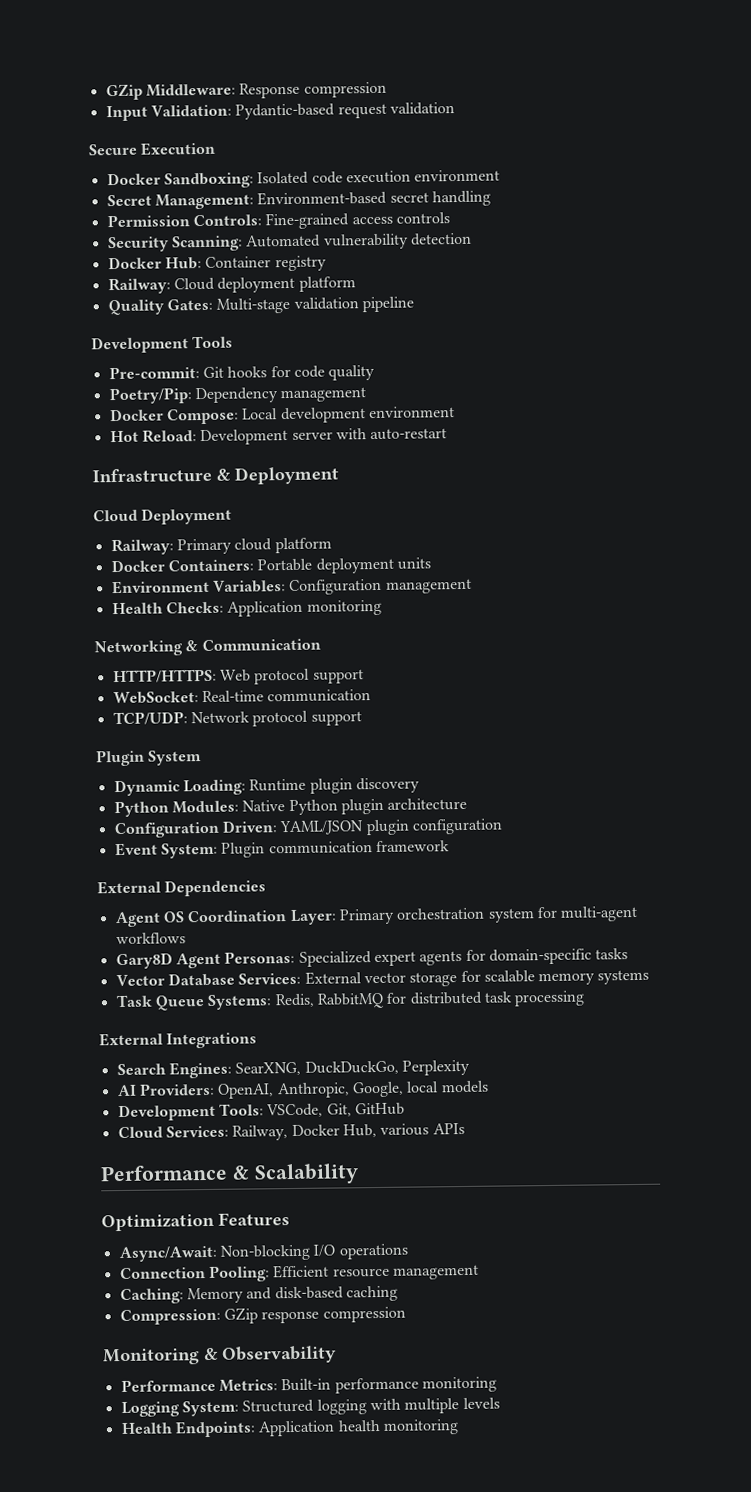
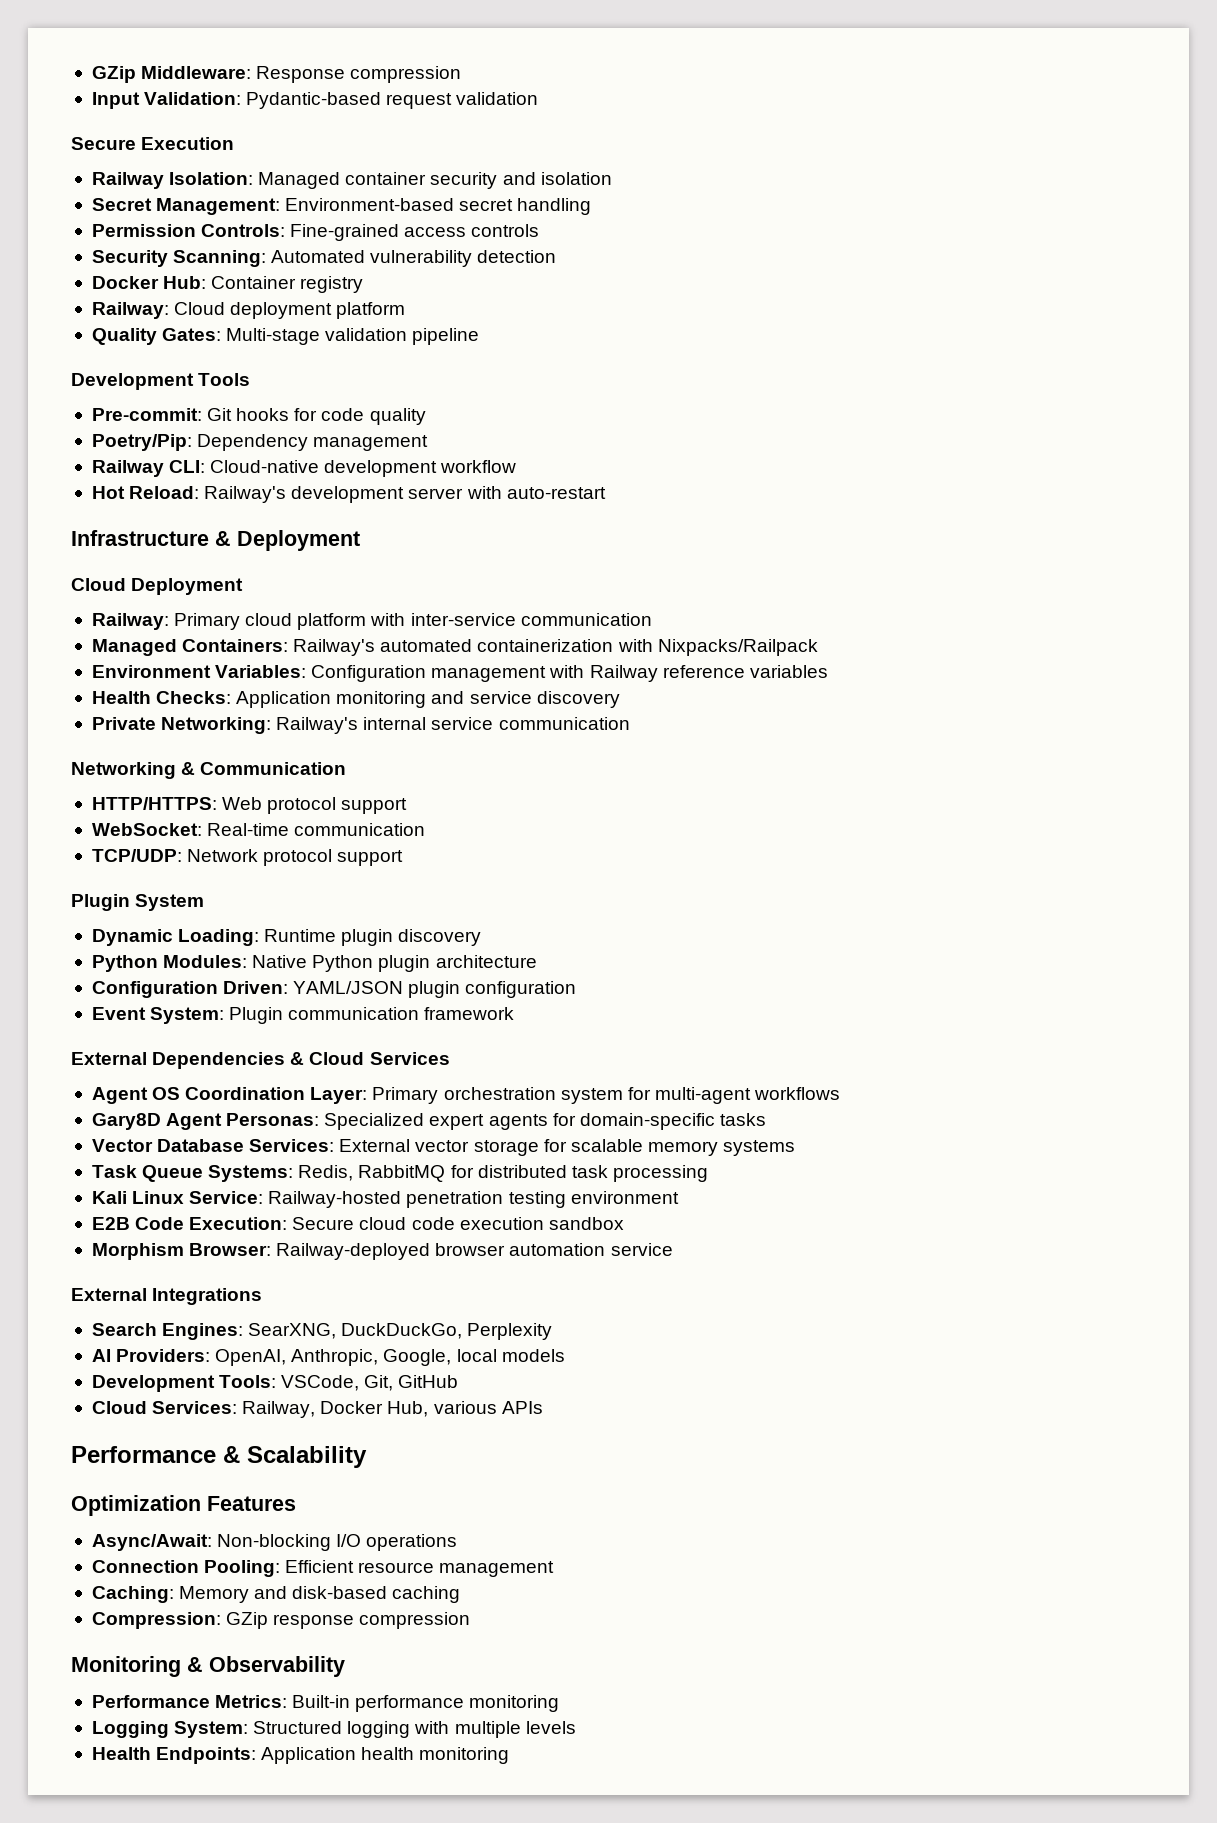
[106,169,501,189] Docker Sandboxing: Isolated code execution environment -> [91,172,612,189] Railway Isolation: Managed container security and isolation
[109,406,455,425] Docker Compose: Local development environment -> [91,460,517,477] Railway CLI: Cloud-native development workflow
[200,428,289,446] Development -> [204,486,405,503] Railway's development
[110,557,431,574] // Docker Containers: Portable deployment units -> [370,613,652,626] [91,639,818,656] with inter-service communication // Managed Containers: Railway's automated containerization with Nixpacks/Railpack
(472, 586) none -> [549,665,828,682] with Railway reference variables
(382, 607) none -> [431,691,620,708] [91,717,630,734] and service discovery // Private Networking: Railway's internal service communication
(267, 888) none -> [290,1052,450,1065] & Cloud Services
(586, 998) none -> [91,1191,679,1208] [91,1217,624,1230] [91,1243,673,1260] // Kali Linux Service: Railway-hosted penetration testing environment // E2B Code Execution: Secure cloud code execution sandbox // Morphism Browser: Railway-deployed browser automation service

